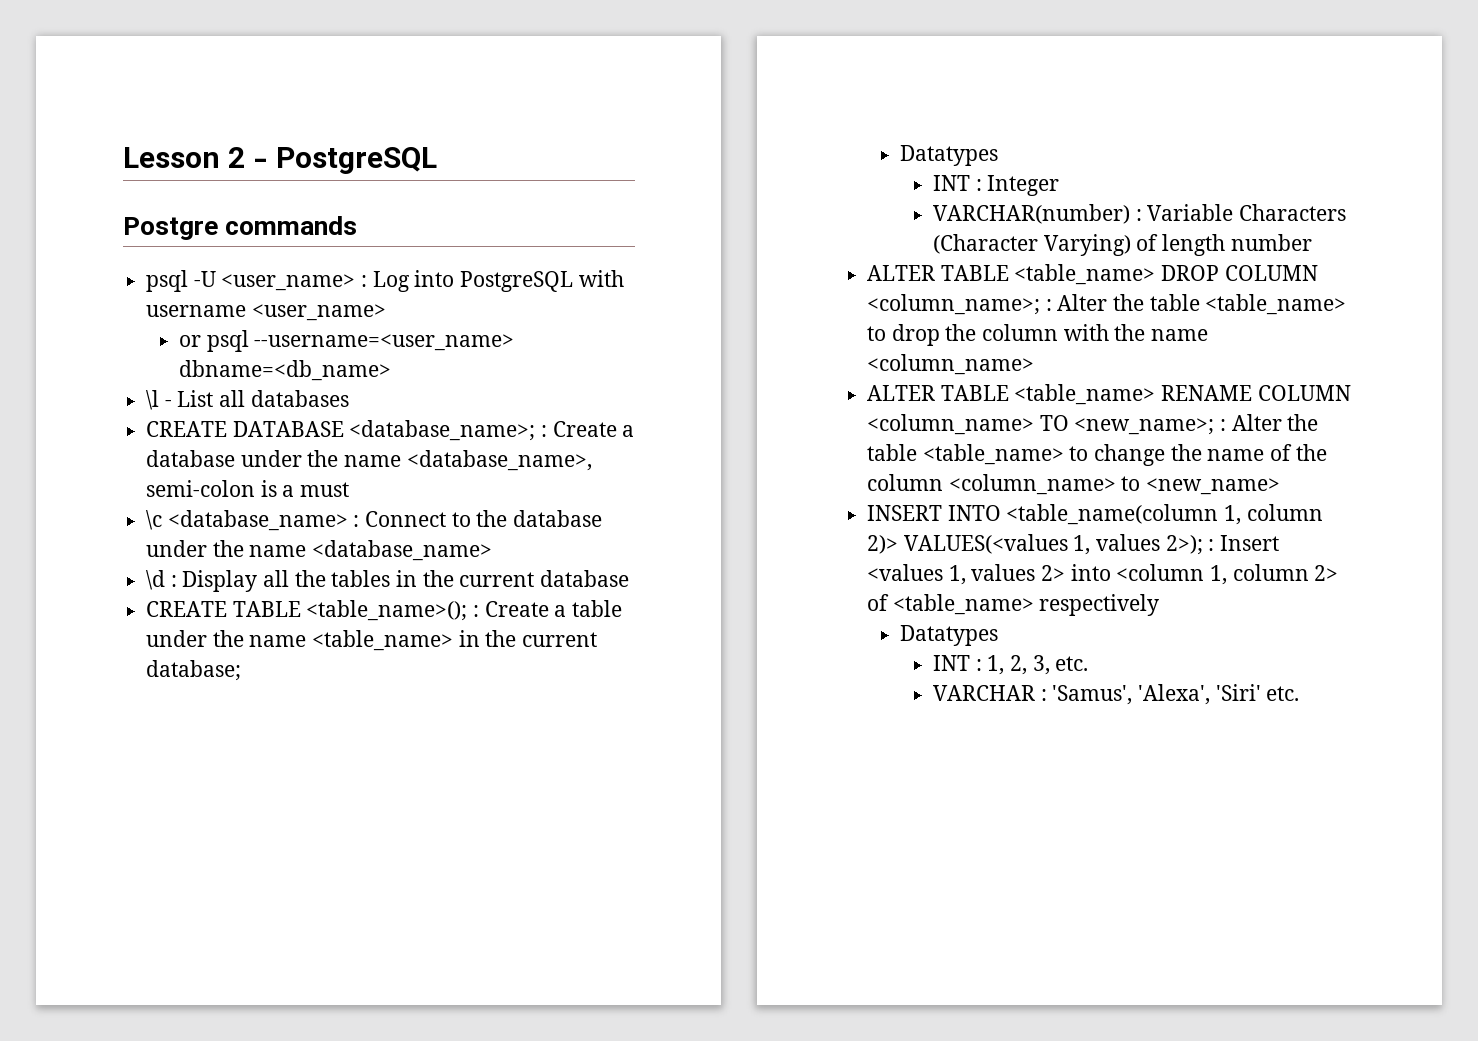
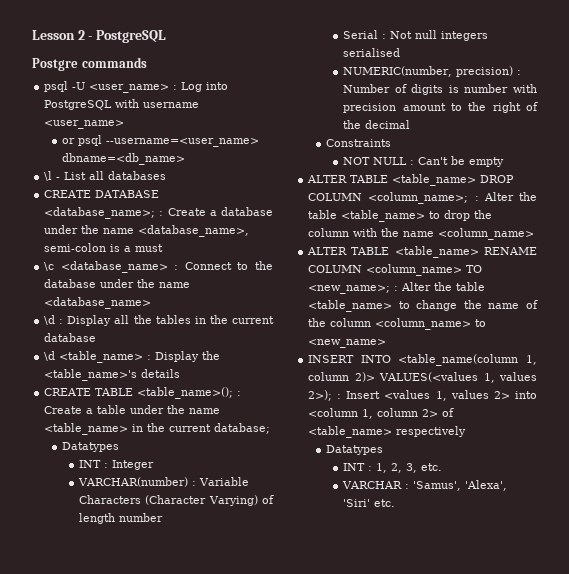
(630, 578) none -> [44,351,221,363] [44,369,181,381] // \d <table_name> : Display the <table_name>'s details
(1312, 242) none -> [343,30,489,41] [343,48,401,57] [343,66,522,77] [343,84,537,95] [343,102,538,113] [343,120,411,129] [325,139,391,147] [343,156,505,167] // Serial : Not null integers serialised // NUMERIC(number, precision) : Number of digits is number with precision amount to the right of the decimal // Constraints // NOT NULL : Can't be empty

